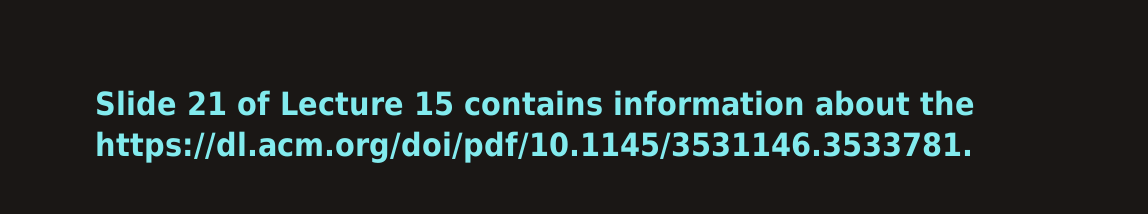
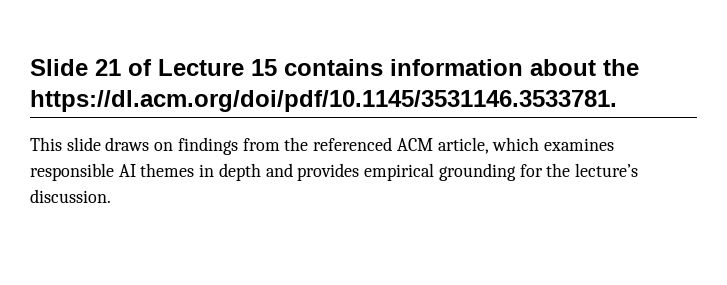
(973, 147) none -> [30,137,614,155] [30,163,638,181] [30,189,111,203] // This slide draws on findings from the referenced ACM article, which examines responsible AI themes in depth and provides empirical grounding for the lecture’s discussion.

